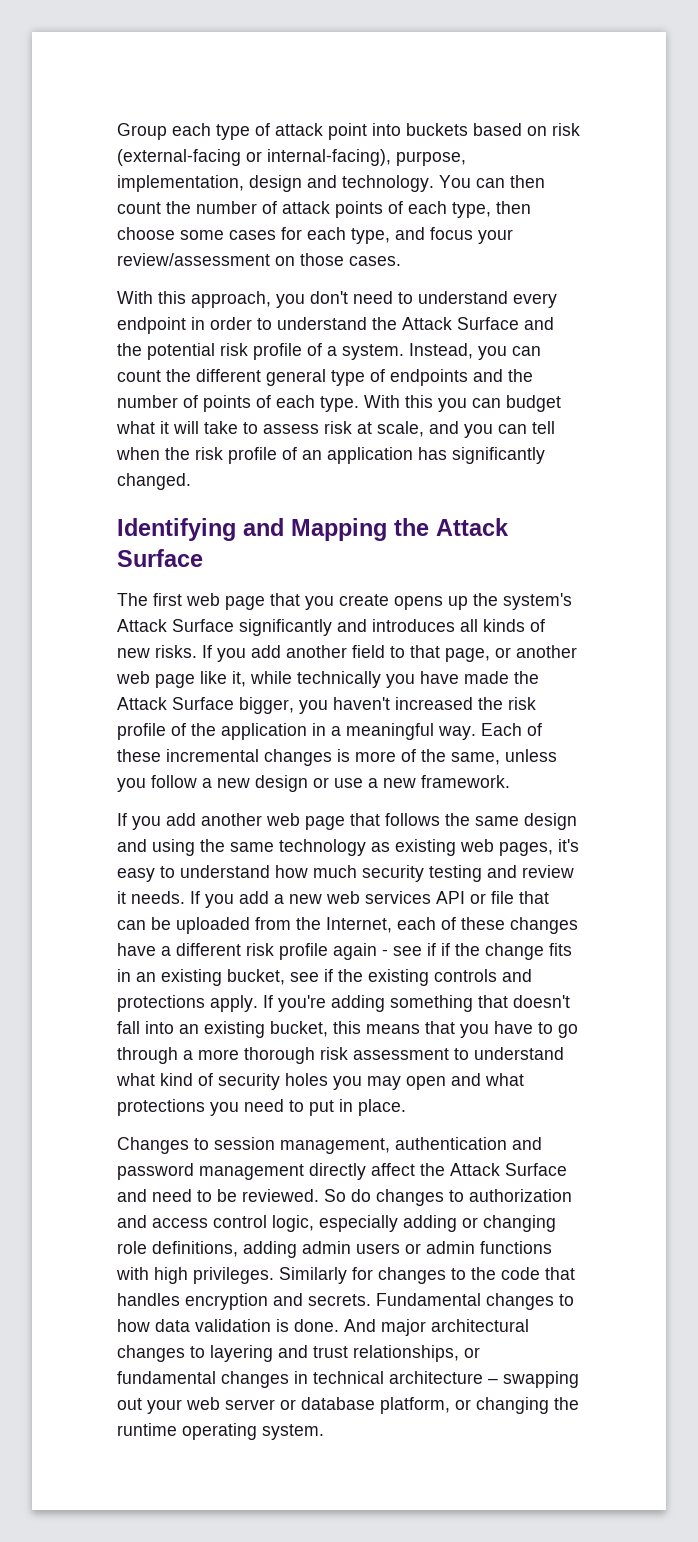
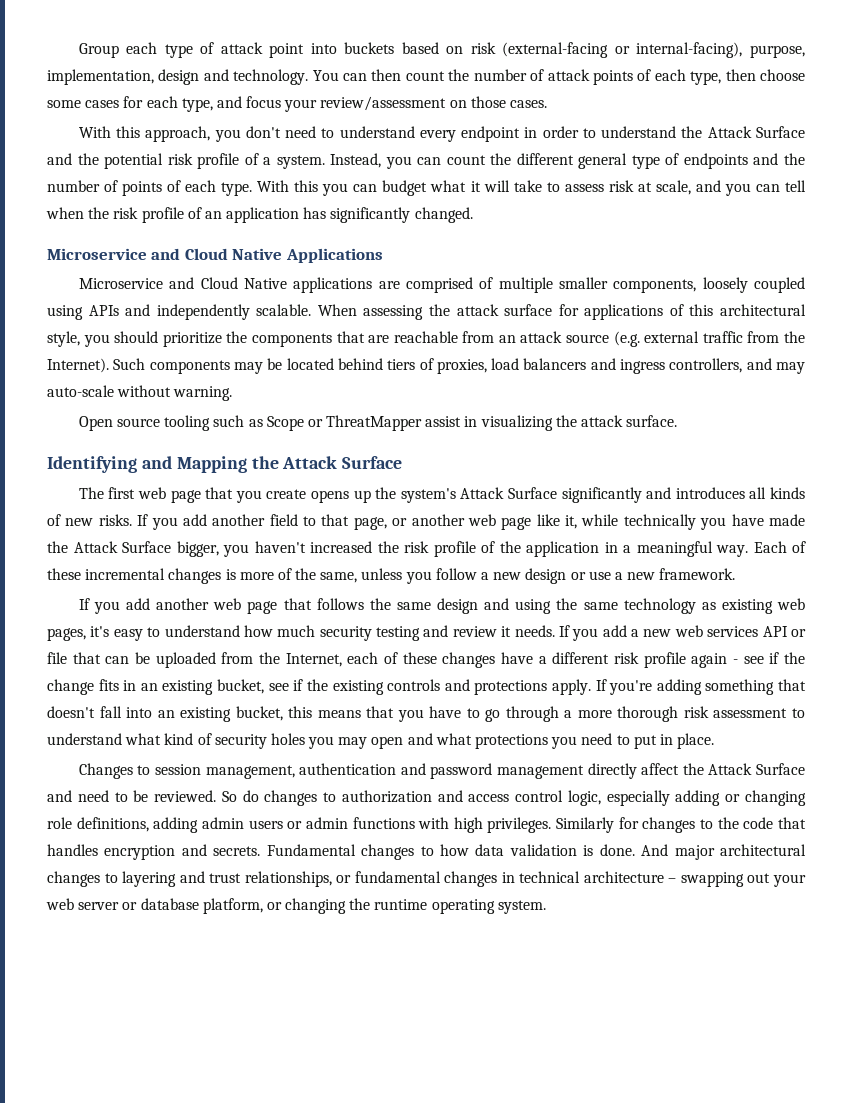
(191, 481) none -> [47,248,383,263] [78,277,805,293] [47,304,806,320] [47,331,806,347] [47,358,805,374] [47,385,233,401] [78,415,678,431] // Microservice and Cloud Native Applications // Microservice and Cloud Native applications are comprised of multiple smaller components, loosely coupled using APIs and independently scalable. When assessing the attack surface for applications of this architectural style, you should prioritize the components that are reachable from an attack source (e.g. external traffic from the Internet). Such components may be located behind tiers of proxies, load balancers and ingress controllers, and may auto-scale without warning. // Open source tooling such as Scope or ThreatMapper assist in visualizing the attack surface.
[441,943,450,956] if -> (780, 658) none

